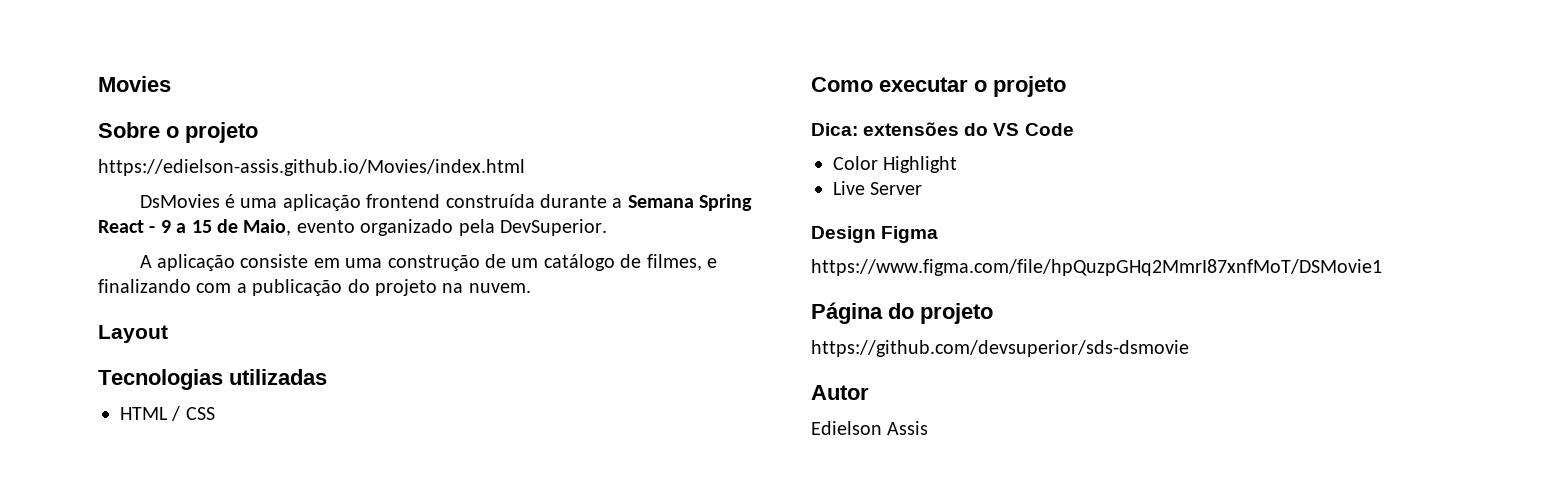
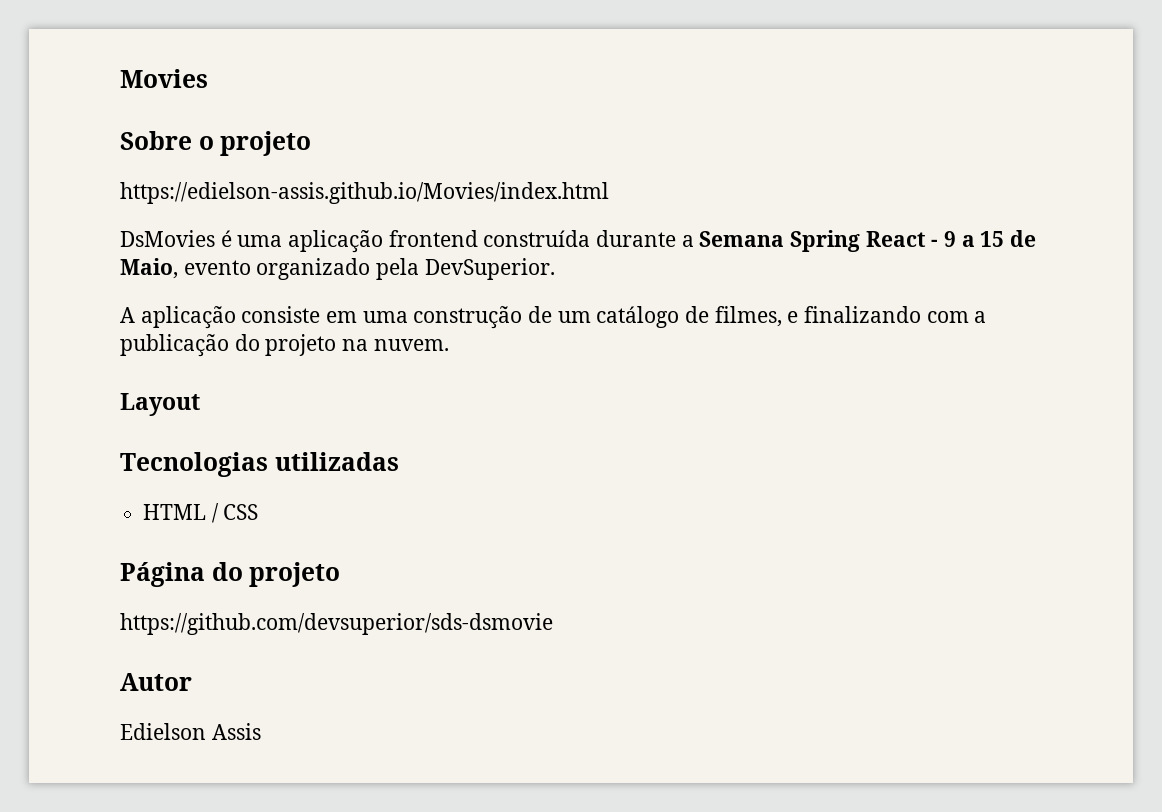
[811,76,1066,97] [811,122,1074,136] [833,156,958,173] [833,181,923,195] [811,226,939,243] [811,259,1382,276] // Como executar o projeto // Dica: extensões do VS Code // Color Highlight // Live Server // Design Figma // https://www.figma.com/file/hpQuzpGHq2MmrI87xnfMoT/DSMovie1 -> (259, 512) none

